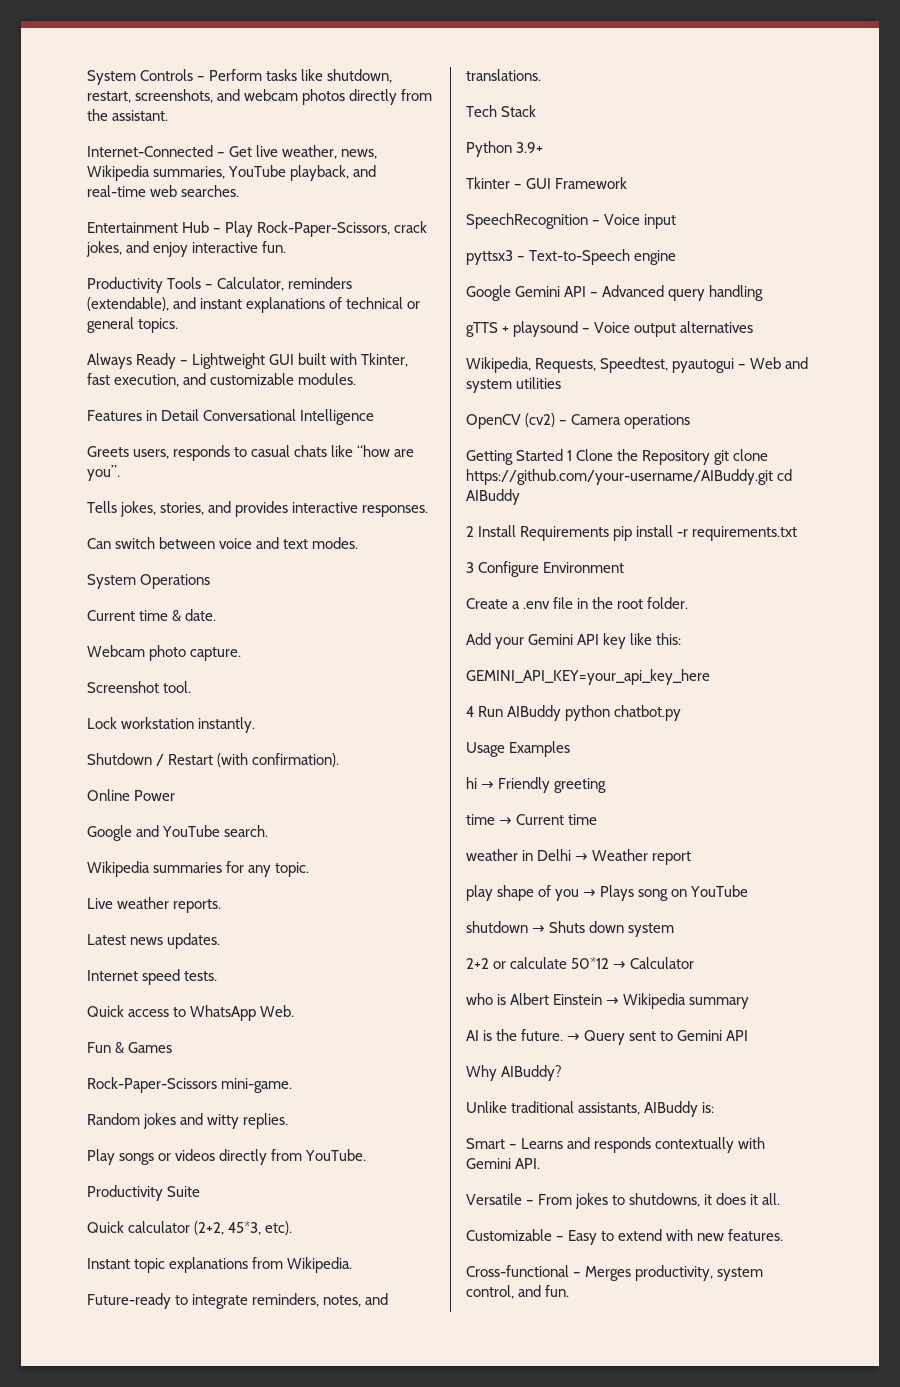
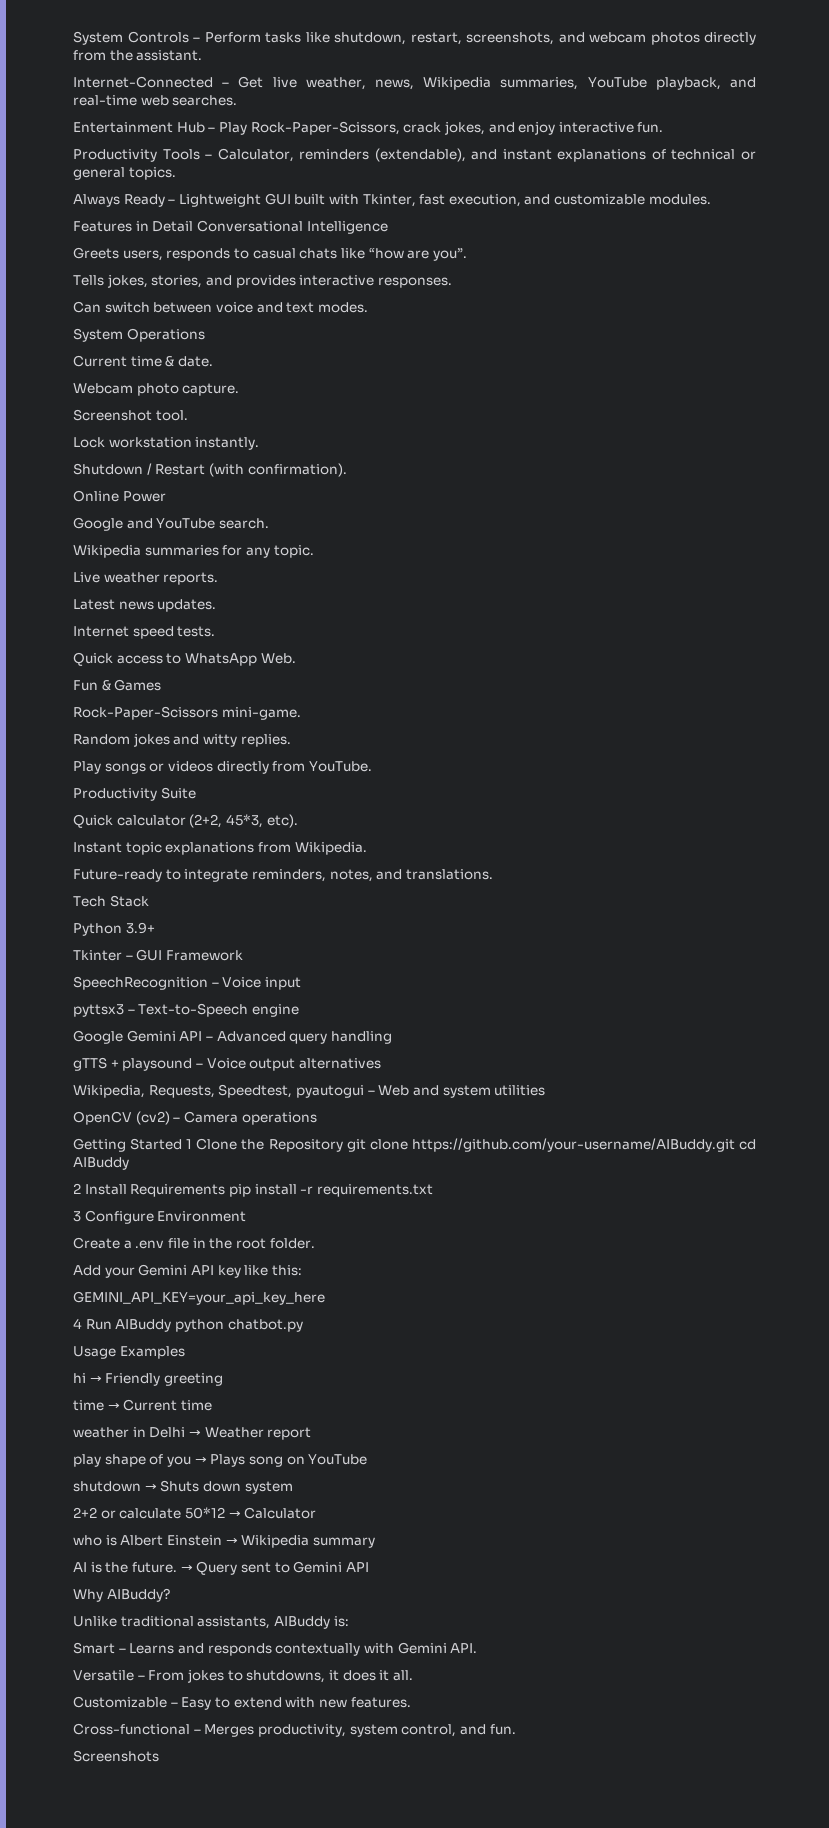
(570, 1291) none -> [73,1750,159,1762] // Screenshots

